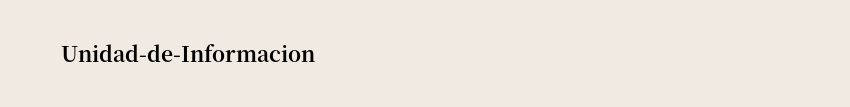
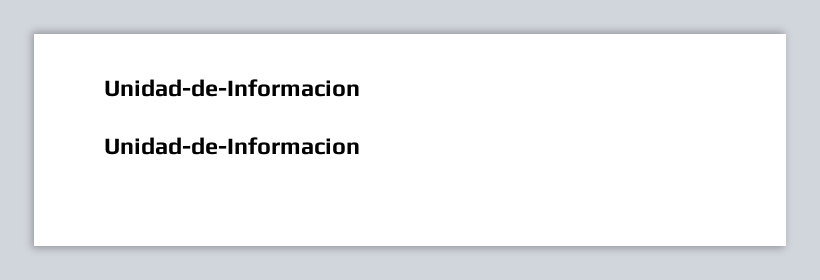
[61,44,315,62] Unidad-de-Informacion -> [104,79,360,97] [104,137,360,155] Unidad-de-Informacion // Unidad-de-Informacion

